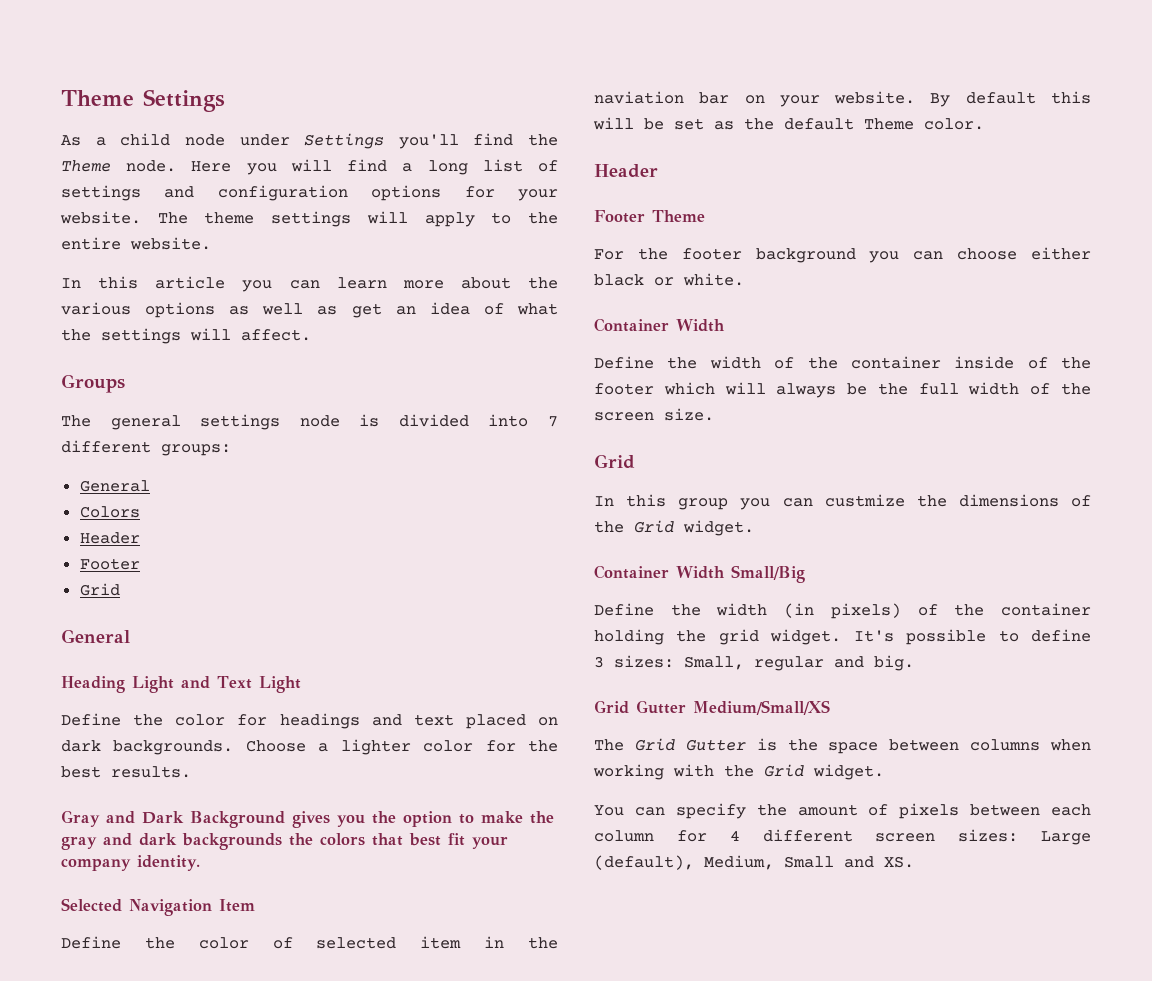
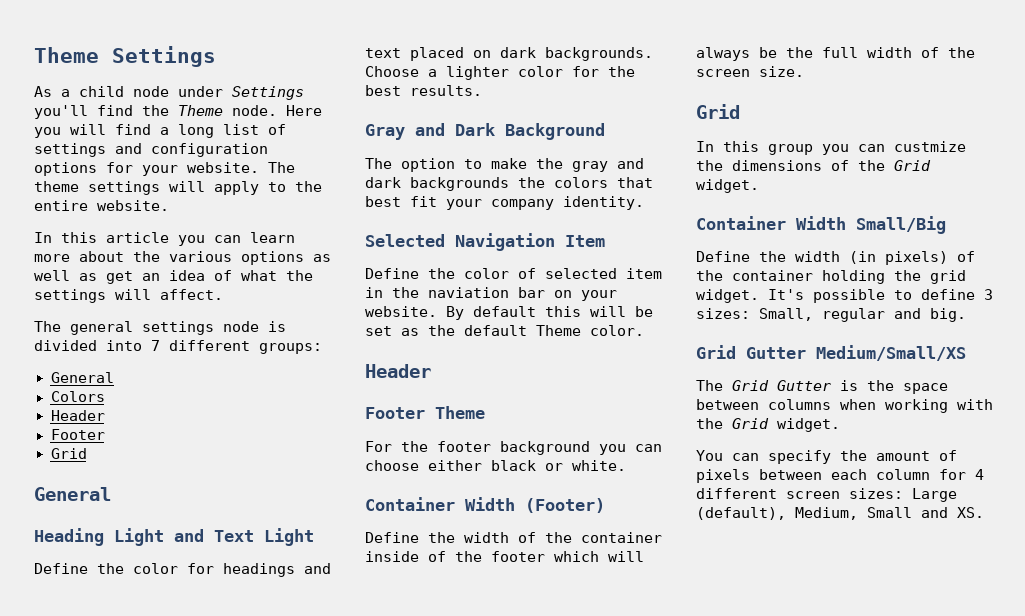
[61,374,125,393] // Groups -> (223, 294) none
[292,811,396,828] gives you the -> [365,158,392,169] // The
(725, 325) none -> [525,498,605,513] (Footer)

